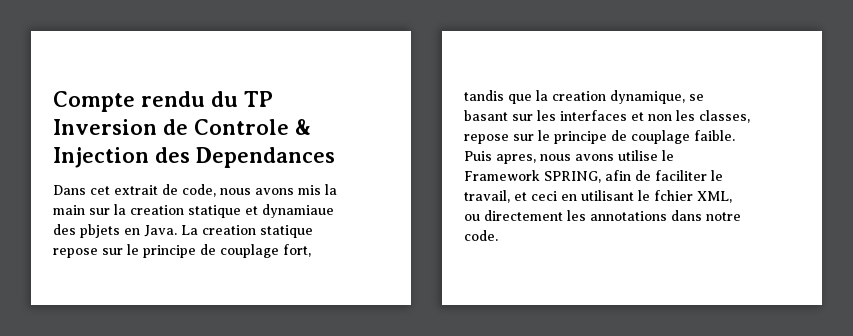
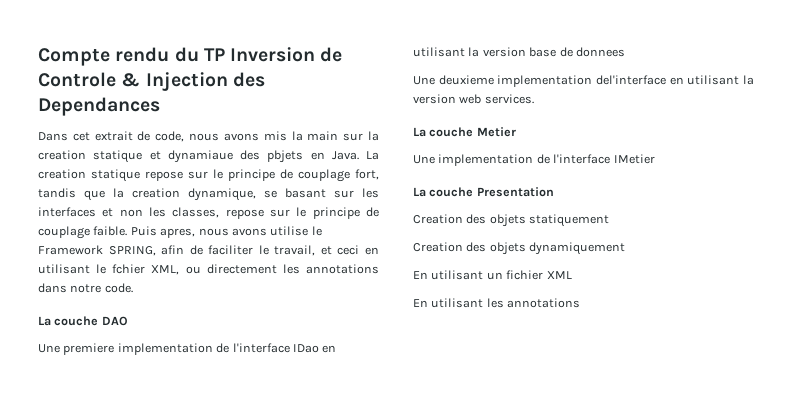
(498, 235) none -> [38,316,128,326] [38,343,337,355] [413,47,625,57] [413,75,754,87] [413,94,534,104] [413,127,516,137] [413,154,655,166] [413,187,554,197] [413,214,610,227] [413,242,626,255] [413,270,572,280] [413,298,581,308] // La couche DAO // Une premiere implementation de l'interface IDao en utilisant la version base de donnees // Une deuxieme implementation del'interface en utilisant la version web services. // La couche Metier // Une implementation de l'interface IMetier // La couche Presentation // Creation des objets statiquement // Creation des objets dynamiquement // En utilisant un fichier XML // En utilisant les annotations

